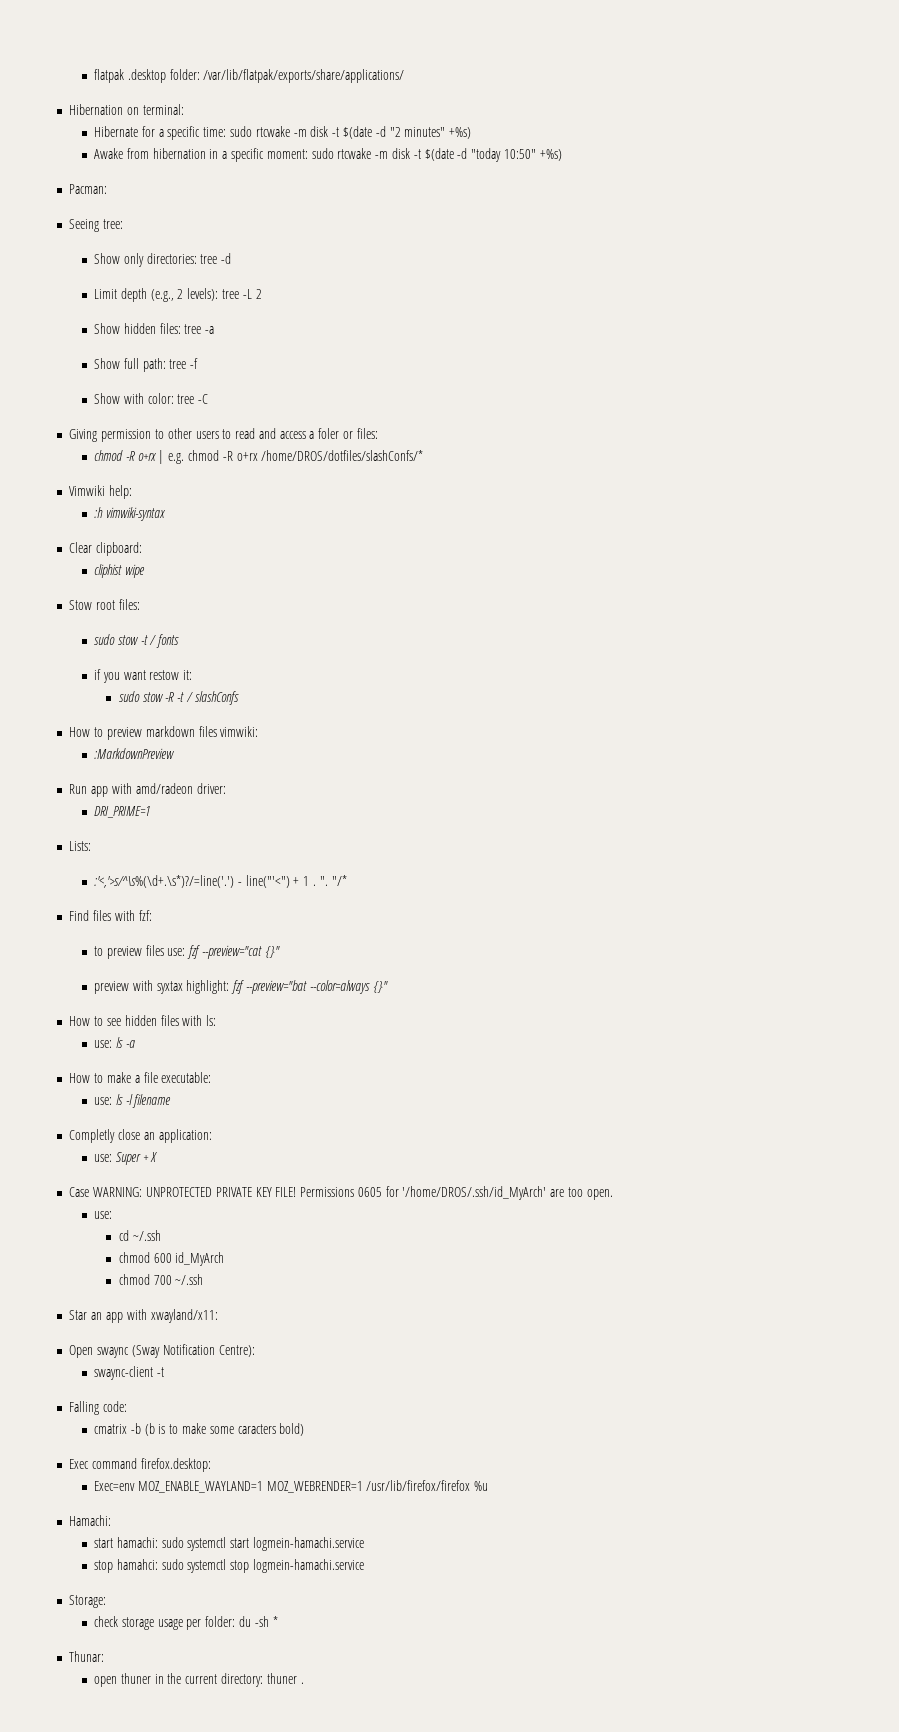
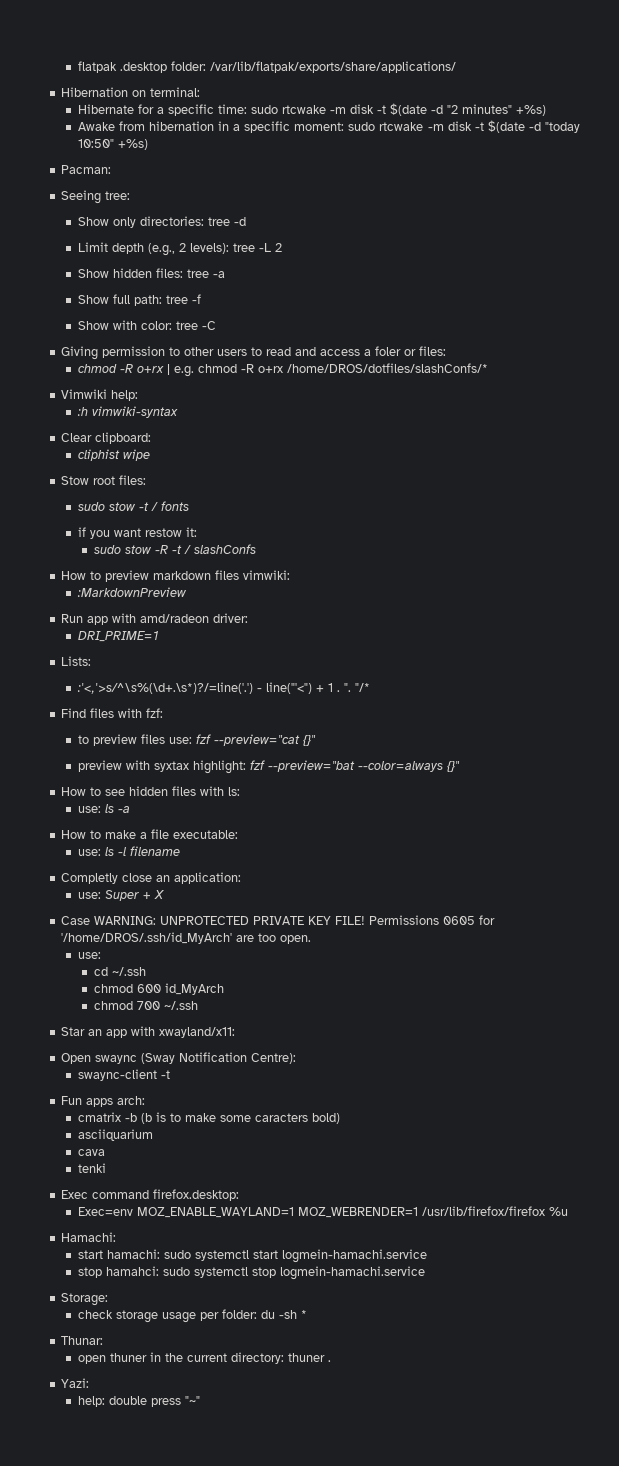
[69,1401,128,1415] Falling code: -> [61,1096,146,1107] Fun apps arch:
(305, 1429) none -> [77,1129,153,1141] [77,1149,105,1156] [77,1163,106,1173] // asciiquarium // cava // tenki
(304, 1683) none -> [61,1378,90,1388] [77,1396,200,1407] // Yazi: // help: double press "~"

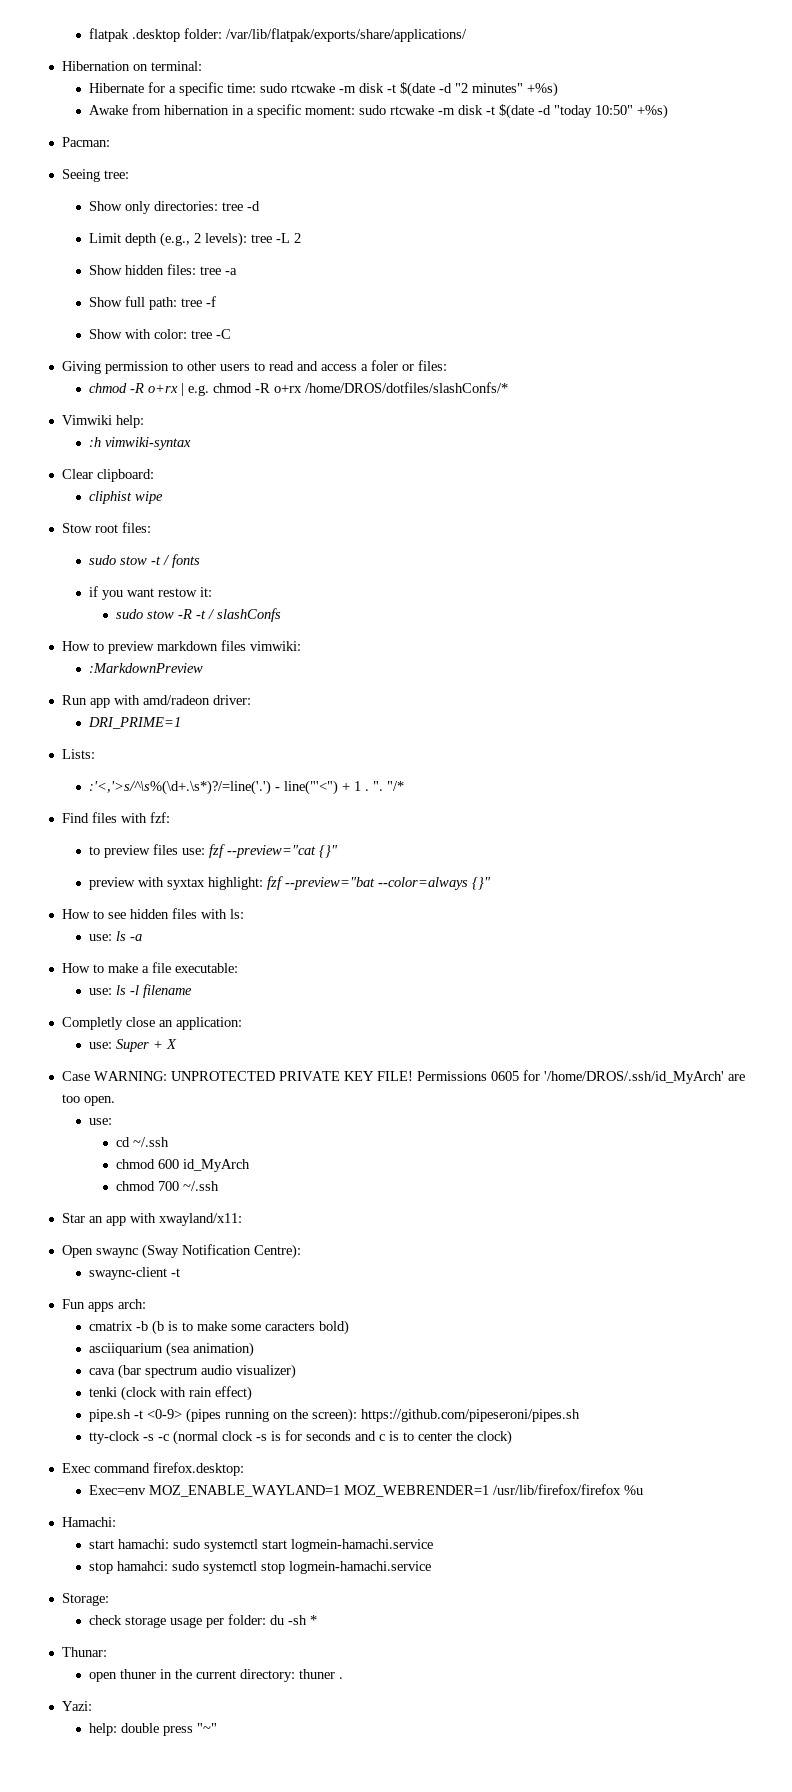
(153, 1135) none -> [166,1342,255,1357] (sea animation)
[77,1163,106,1173] // tenki -> [118,1364,297,1379] [89,1386,253,1401] [89,1408,581,1423] [89,1430,513,1445] (bar spectrum audio visualizer) // tenki (clock with rain effect) // pipe.sh -t <0-9> (pipes running on the screen): https://github.com/pipeseroni/pipes.sh // tty-clock -s -c (normal clock -s is for seconds and c is to center the clock)

